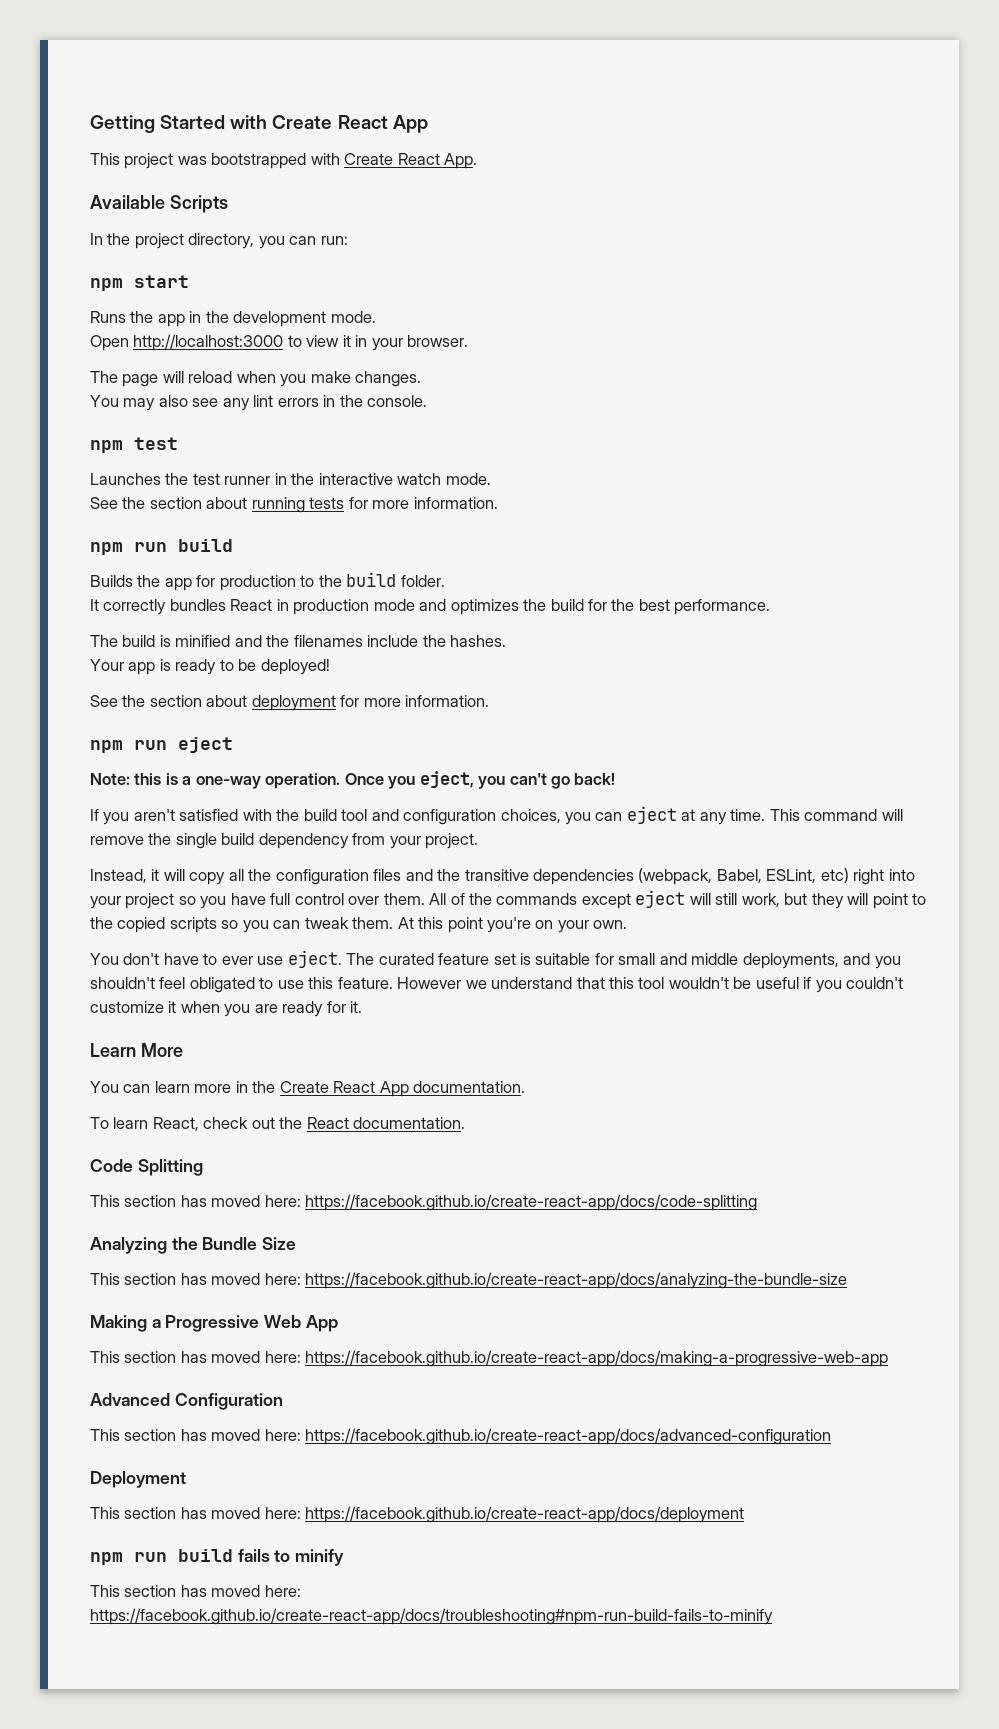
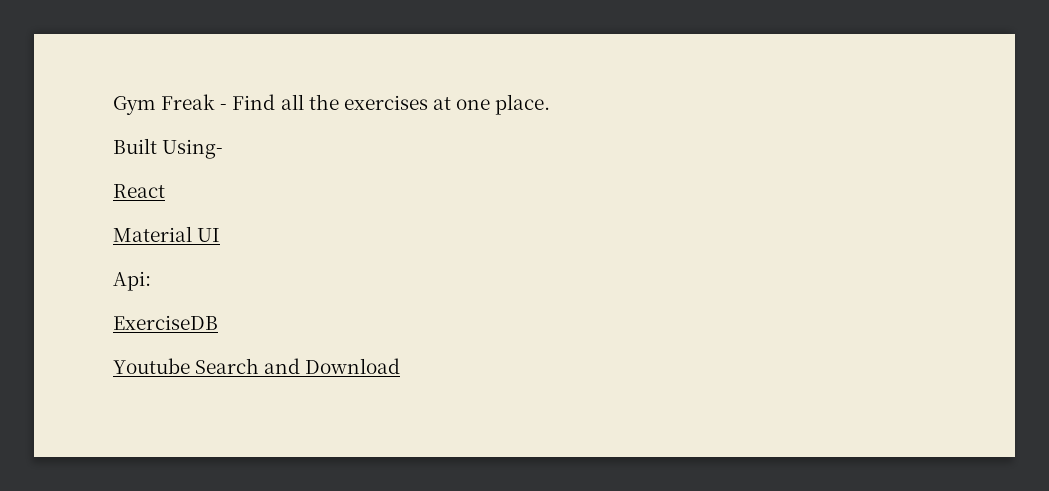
[90,115,428,133] [90,153,478,169] [90,195,228,213] [90,233,348,249] [90,275,189,291] [90,311,376,327] [90,334,469,351] [90,371,422,387] [90,395,428,411] [90,437,178,453] [90,473,491,485] [90,497,498,513] [90,539,233,555] [90,572,445,591] [90,599,771,615] [90,635,507,647] [90,659,330,675] [90,695,490,711] [90,737,233,753] [90,771,616,789] [90,806,903,825] [90,833,479,849] [90,868,915,885] [90,890,927,909] [90,917,628,933] [90,950,901,969] [90,977,904,993] [90,1001,363,1017] [90,1043,183,1057] [90,1081,526,1097] [90,1117,466,1131] [90,1159,203,1176] [90,1194,758,1211] [90,1237,297,1254] [90,1272,848,1289] [90,1315,338,1332] [90,1350,889,1367] [90,1393,283,1410] [90,1428,832,1445] [90,1471,186,1488] [90,1506,745,1523] [90,1549,345,1566] [90,1585,301,1597] [90,1608,773,1625] Getting Started with Create React App // This project was bootstrapped with Create React App. // Available Scripts // In the project directory, you can run: // npm start // Runs the app in the development mode. // Open http://localhost:3000 to view it in your browser. // The page will reload when you make changes. // You may also see any lint errors in the console. // npm test // Launches the test runner in the interactive watch mode. // See the section about running tests for more information. // npm run build // Builds the app for production to the build folder. // It correctly bundles React in production mode and optimizes the build for the best performance. // The build is minified and the filenames include the hashes. // Your app is ready to be deployed! // See the section about deployment for more information. // npm run eject // Note: this is a one-way operation. Once you eject, you can't go back! // If you aren't satisfied with the build tool and configuration choices, you can eject at any time. This command will remove the single build dependency from your project. // Instead, it will copy all the configuration files and the transitive dependencies (webpack, Babel, ESLint, etc) right into your project so you have full control over them. All of the commands except eject will still work, but they will point to the copied scripts so you can tweak them. At this point you're on your own. // You don't have to ever use eject. The curated feature set is suitable for small and middle deployments, and you shouldn't feel obligated to use this feature. However we understand that this tool wouldn't be useful if you couldn't customize it when you are ready for it. // Learn More // You can learn more in the Create React App documentation. // To learn React, check out the React documentation. // Code Splitting // This section has moved here: https://facebook.github.io/create-react-app/docs/code-splitting // Analyzing the Bundle Size // This section has moved here: https://facebook.github.io/create-react-app/docs/analyzing-the-bundle-size // Making a Progressive Web App // This section has moved here: https://facebook.github.io/create-react-app/docs/making-a-progressive-web-app // Advanced Configuration // This section has moved here: https://facebook.github.io/create-react-app/docs/advanced-configuration // Deployment // This section has moved here: https://facebook.github.io/create-react-app/docs/deployment // npm run build fails to minify // This section has moved here: https://facebook.github.io/create-react-app/docs/troubleshooting#npm-run-build-fails-to-minify -> [113,94,551,115] [113,138,224,159] [113,184,165,198] [113,226,221,242] [113,271,151,291] [113,315,218,330] [113,358,401,374] Gym Freak - Find all the exercises at one place. // Built Using- // React // Material UI // Api: // ExerciseDB // Youtube Search and Download

